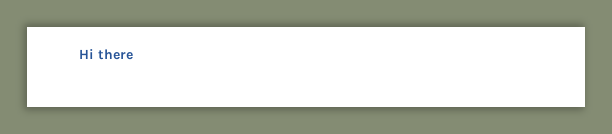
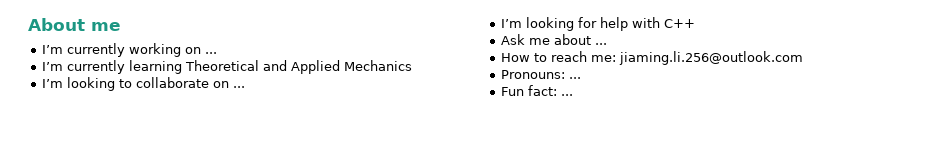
[79,49,133,60] Hi there -> [28,18,121,31] [42,43,218,57] [42,60,413,74] [42,77,246,91] [501,17,696,31] [501,34,608,45] [501,51,804,65] [501,70,582,79] [501,85,574,96] About me // I’m currently working on ... // I’m currently learning Theoretical and Applied Mechanics // I’m looking to collaborate on ... // I’m looking for help with C++ // Ask me about ... // How to reach me: jiaming.li.256@outlook.com // Pronouns: ... // Fun fact: ...

